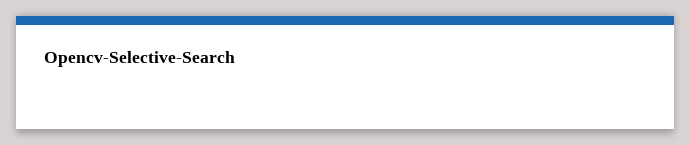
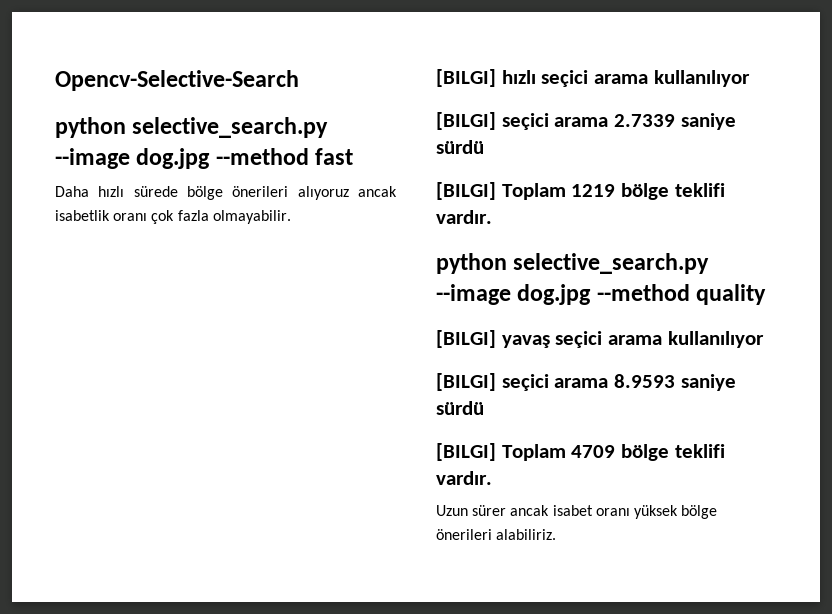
(235, 59) none -> [55,117,329,138] [55,148,354,169] [55,186,397,200] [55,210,291,224] [436,69,750,87] [436,112,736,130] [436,140,484,154] [436,182,725,200] [436,210,492,224] [436,253,710,274] [436,284,767,305] [436,330,764,348] [436,373,736,391] [436,401,484,415] [436,443,725,461] [436,471,492,485] [436,505,718,519] [436,529,557,540] // python selective_search.py --image dog.jpg --method fast // Daha hızlı sürede bölge önerileri alıyoruz ancak isabetlik oranı çok fazla olmayabilir. // [BILGI] hızlı seçici arama kullanılıyor // [BILGI] seçici arama 2.7339 saniye sürdü // [BILGI] Toplam 1219 bölge teklifi vardır. // python selective_search.py --image dog.jpg --method quality // [BILGI] yavaş seçici arama kullanılıyor // [BILGI] seçici arama 8.9593 saniye sürdü // [BILGI] Toplam 4709 bölge teklifi vardır. // Uzun sürer ancak isabet oranı yüksek bölge önerileri alabiliriz.

